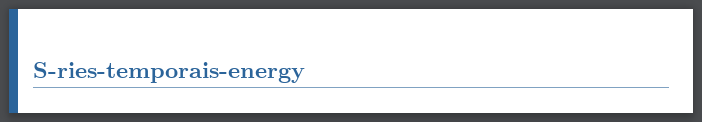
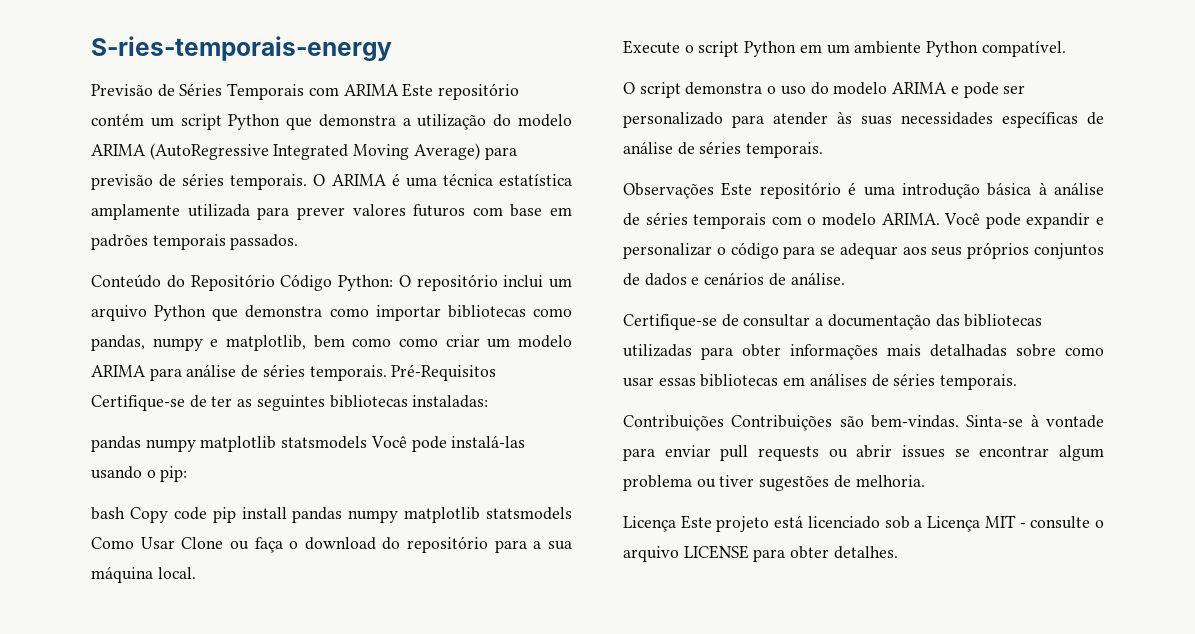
(305, 72) none -> [91,83,520,100] [91,113,572,130] [91,143,517,160] [91,173,572,190] [91,204,572,220] [91,234,299,250] [91,274,572,291] [91,305,572,321] [91,335,572,351] [91,364,497,381] [91,395,489,411] [91,435,526,452] [91,466,188,482] [91,507,572,523] [91,536,572,553] [91,566,196,583] [623,40,1066,57] [623,82,1026,98] [623,111,1104,128] [623,141,824,158] [623,182,1104,199] [623,212,1104,229] [623,242,1104,259] [623,272,845,286] [623,314,1043,330] [623,344,1104,360] [623,373,1018,390] [623,414,1104,431] [623,445,1104,461] [623,475,925,491] [623,515,1104,532] [623,545,898,562] // Previsão de Séries Temporais com ARIMA Este repositório contém um script Python que demonstra a utilização do modelo ARIMA (AutoRegressive Integrated Moving Average) para previsão de séries temporais. O ARIMA é uma técnica estatística amplamente utilizada para prever valores futuros com base em padrões temporais passados. // Conteúdo do Repositório Código Python: O repositório inclui um arquivo Python que demonstra como importar bibliotecas como pandas, numpy e matplotlib, bem como como criar um modelo ARIMA para análise de séries temporais. Pré-Requisitos Certifique-se de ter as seguintes bibliotecas instaladas: // pandas numpy matplotlib statsmodels Você pode instalá-las usando o pip: // bash Copy code pip install pandas numpy matplotlib statsmodels Como Usar Clone ou faça o download do repositório para a sua máquina local. // Execute o script Python em um ambiente Python compatível. // O script demonstra o uso do modelo ARIMA e pode ser personalizado para atender às suas necessidades específicas de análise de séries temporais. // Observações Este repositório é uma introdução básica à análise de séries temporais com o modelo ARIMA. Você pode expandir e personalizar o código para se adequar aos seus próprios conjuntos de dados e cenários de análise. // Certifique-se de consultar a documentação das bibliotecas utilizadas para obter informações mais detalhadas sobre como usar essas bibliotecas em análises de séries temporais. // Contribuições Contribuições são bem-vindas. Sinta-se à vontade para enviar pull requests ou abrir issues se encontrar algum problema ou tiver sugestões de melhoria. // Licença Este projeto está licenciado sob a Licença MIT - consulte o arquivo LICENSE para obter detalhes.

